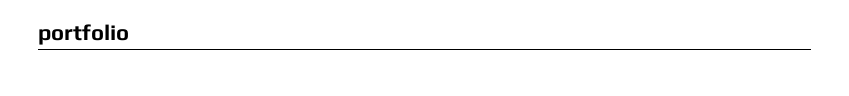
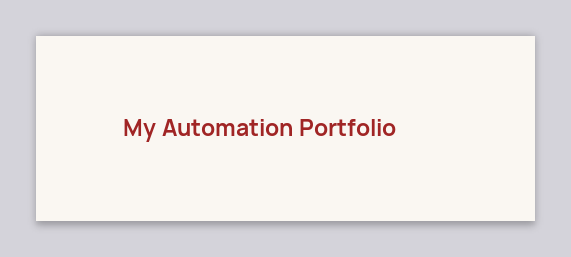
[38,24,129,45] portfolio -> [123,119,397,142] My Automation Portfolio

